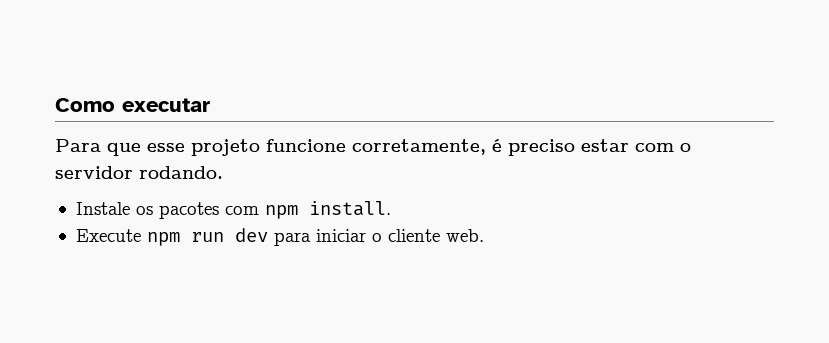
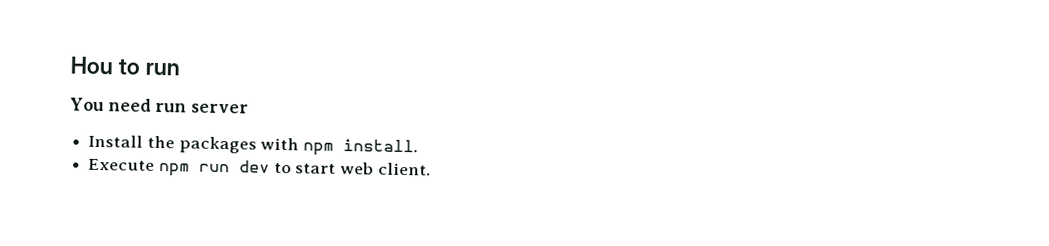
[55,98,210,112] [55,139,691,156] [55,166,223,179] [75,202,259,219] Como executar // Para que esse projeto funcione corretamente, é preciso estar com o servidor rodando. // Instale os pacotes com -> [70,56,181,76] [70,97,250,114] [88,134,300,154] Hou to run // You need run server // Install the packages with
[273,229,484,246] para iniciar o cliente web. -> [273,161,431,176] to start web client.

